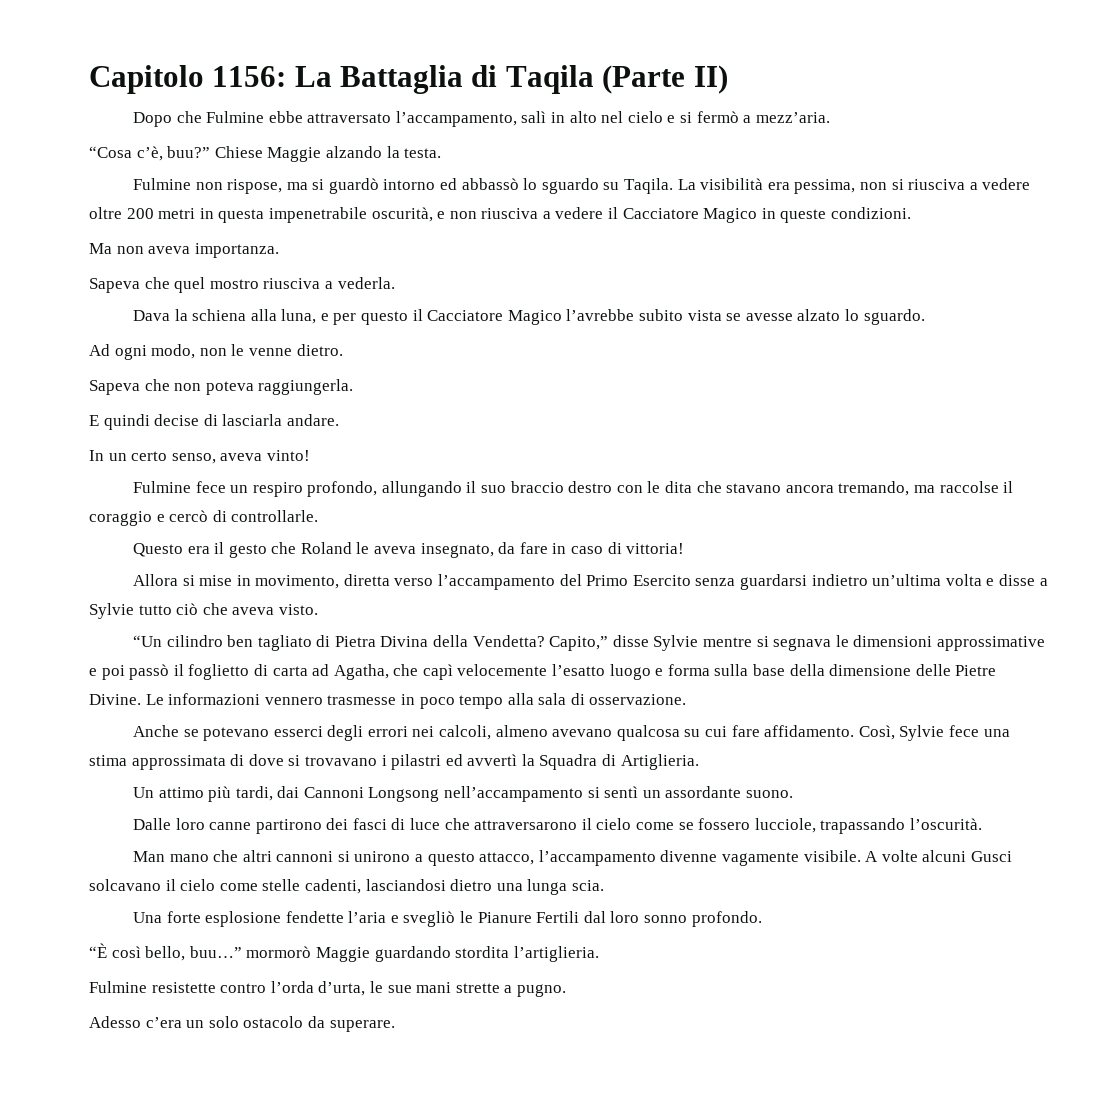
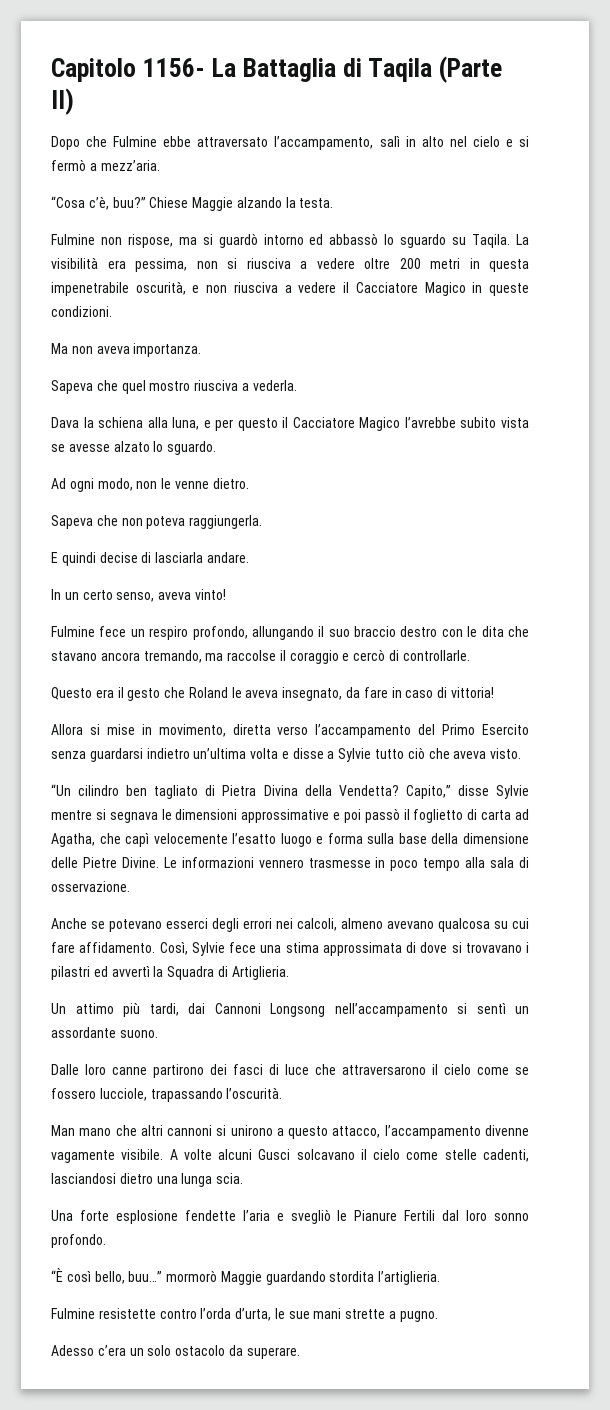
[212,66,287,87] 1156: -> [142,58,205,77] 1156-

